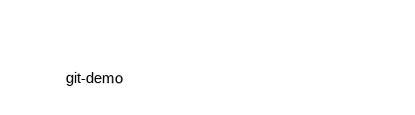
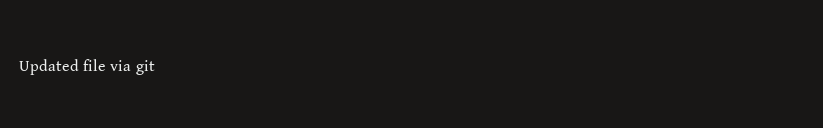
[65,71,123,87] git-demo -> [19,59,155,75] Updated file via git

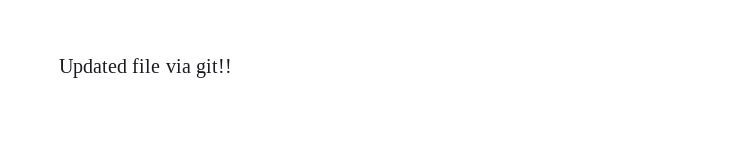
[135,60,155,75] git -> [196,59,233,78] git!!

